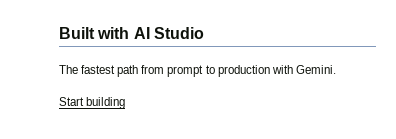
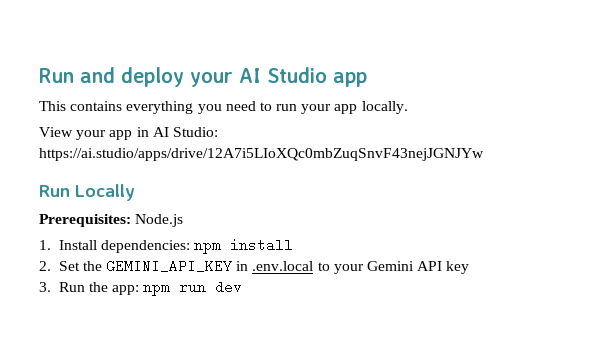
[59,27,204,39] [59,65,336,77] [59,97,126,109] Built with AI Studio // The fastest path from prompt to production with Gemini. // Start building -> [39,67,367,87] [39,101,408,114] [39,127,218,140] [39,148,484,161] [39,184,135,201] [39,214,184,227] [39,238,294,254] [39,259,470,274] [39,280,243,296] Run and deploy your AI Studio app // This contains everything you need to run your app locally. // View your app in AI Studio: https://ai.studio/apps/drive/12A7i5LIoXQc0mbZuqSnvF43nejJGNJYw // Run Locally // Prerequisites: Node.js // 1. Install dependencies: npm install // 2. Set the GEMINI_API_KEY in .env.local to your Gemini API key // 3. Run the app: npm run dev

